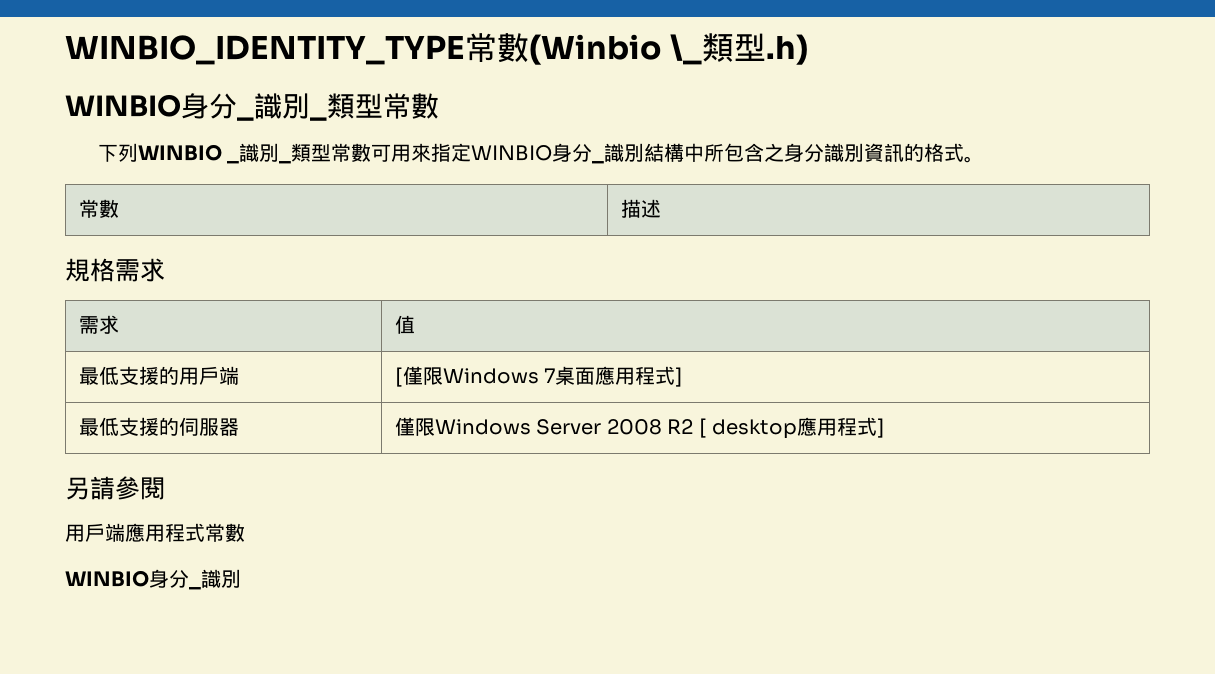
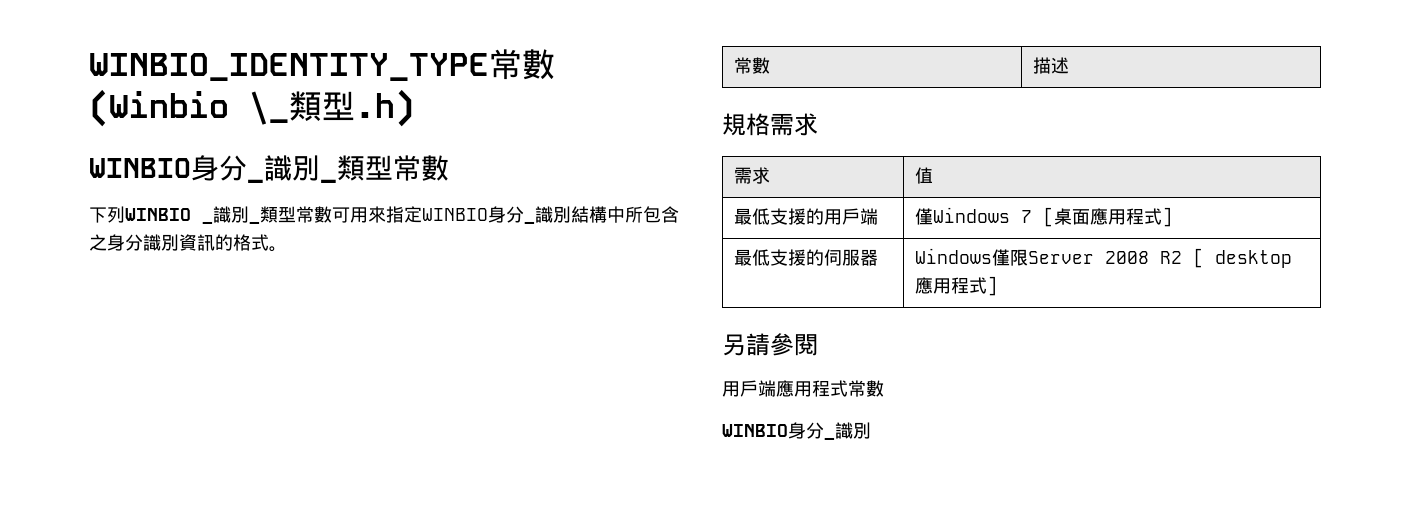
[394,366,443,387] [僅限 -> [914,208,933,225] 僅
(556, 375) none -> [1042,207,1054,227] [
[394,417,531,436] 僅限Windows -> [914,248,1028,266] Windows僅限

